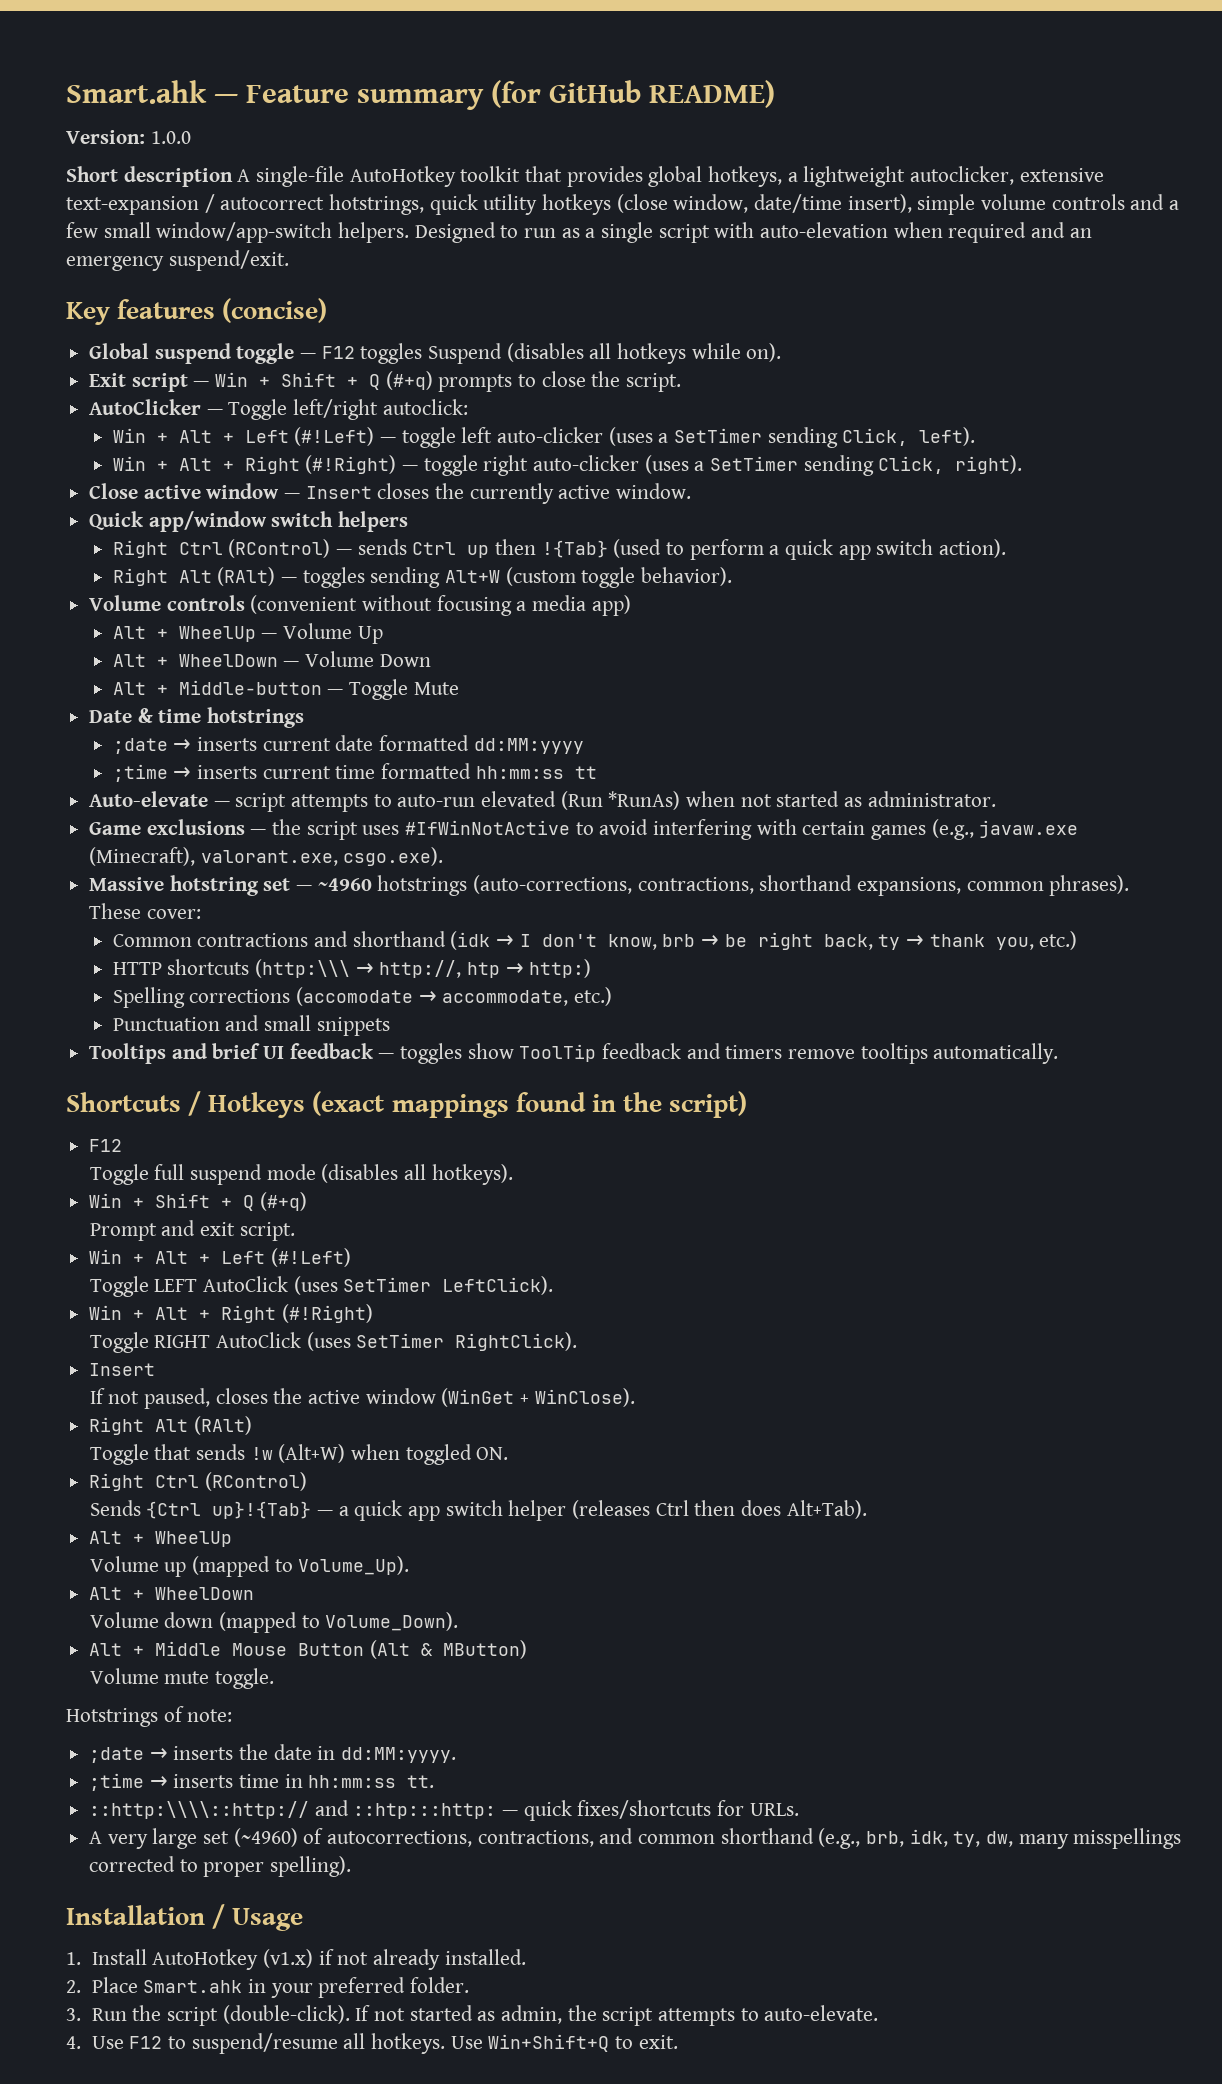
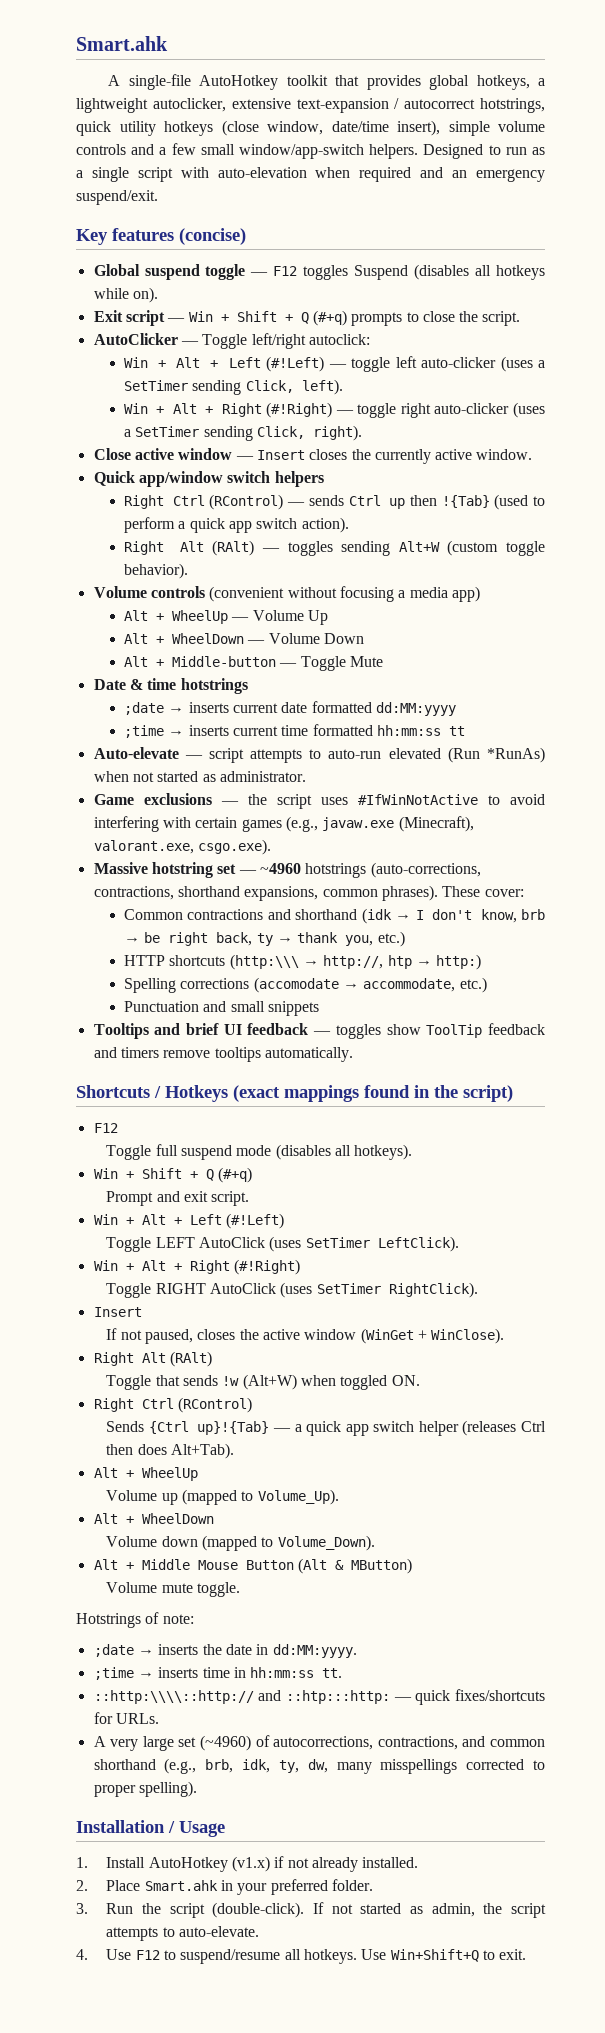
[66,80,775,110] [66,130,191,144] [66,166,233,187] Smart.ahk — Feature summary (for GitHub README) // Version: 1.0.0 // Short description -> [76,36,168,51] Smart.ahk //

